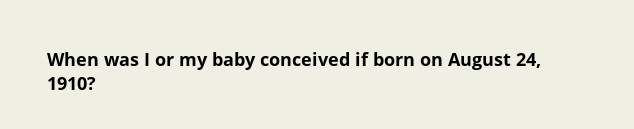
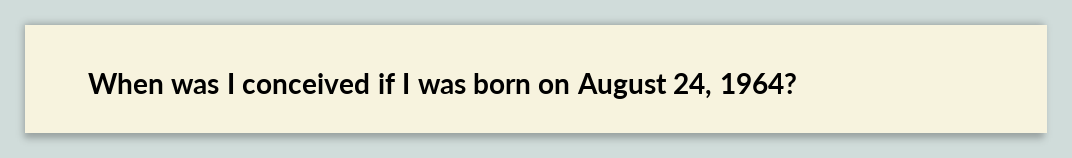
[155,52,369,70] or my baby conceived if -> [242,73,466,94] conceived if I was
[47,77,96,90] 1910? -> [719,73,797,94] 1964?

